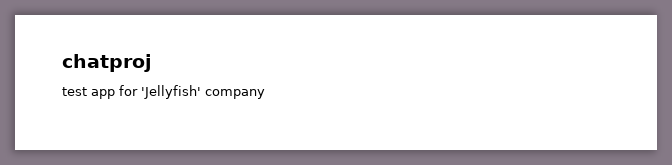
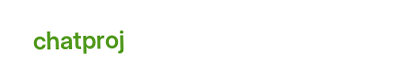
[62,85,265,99] // test app for 'Jellyfish' company -> (126, 42) none

